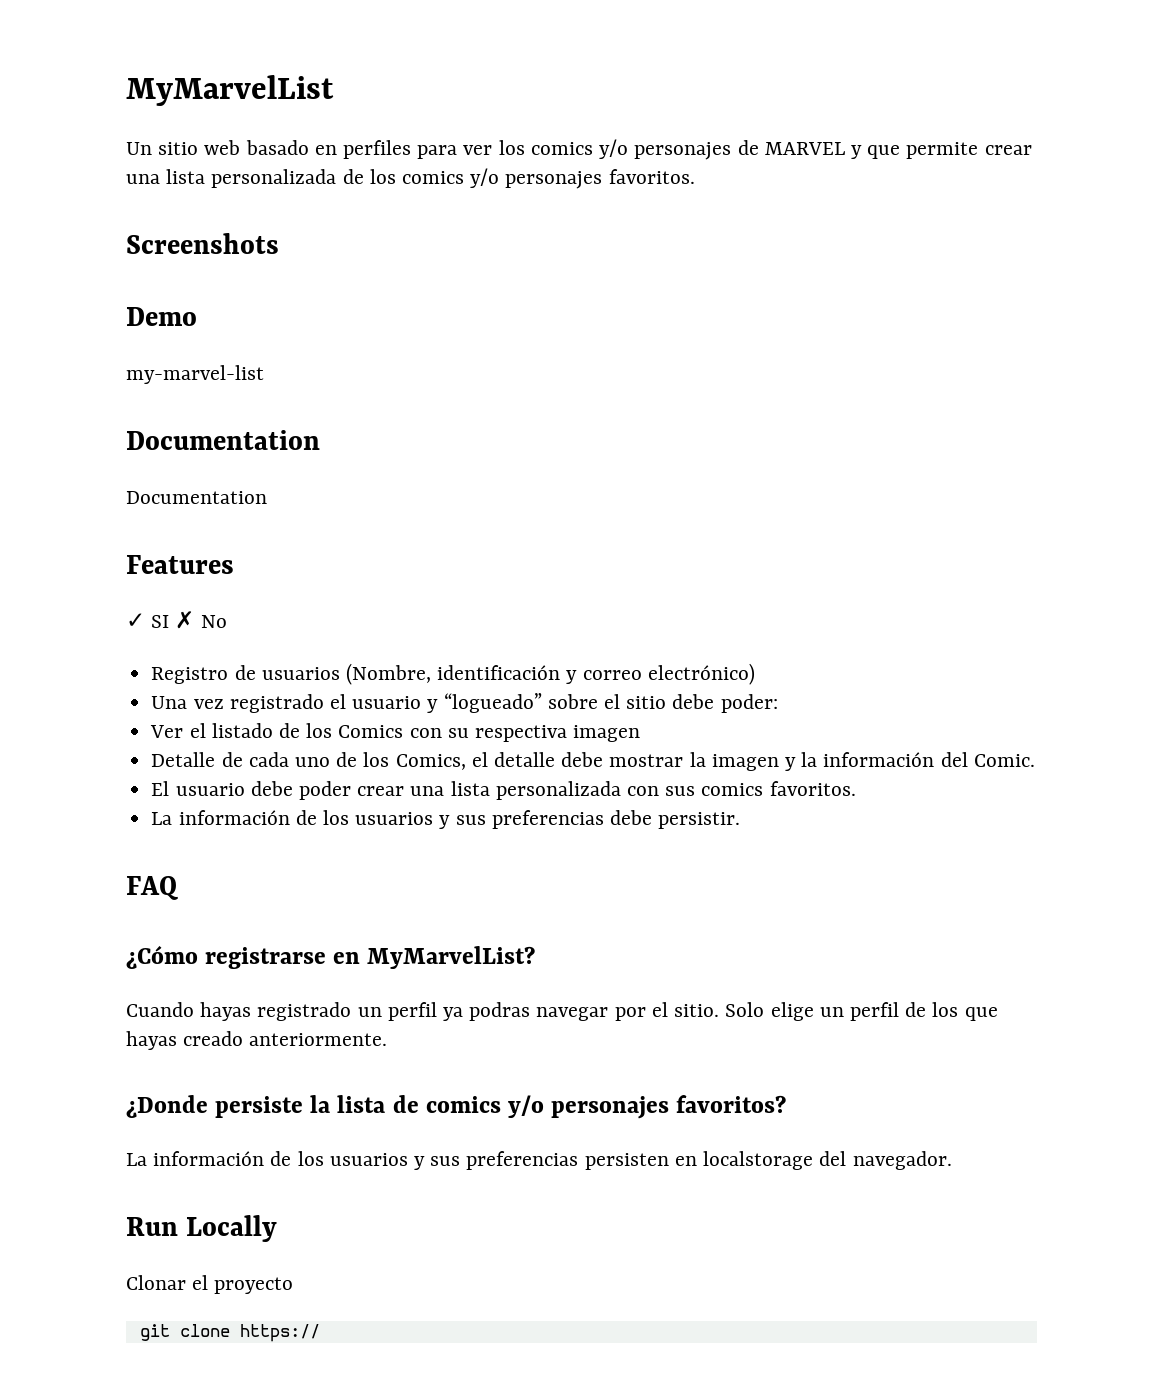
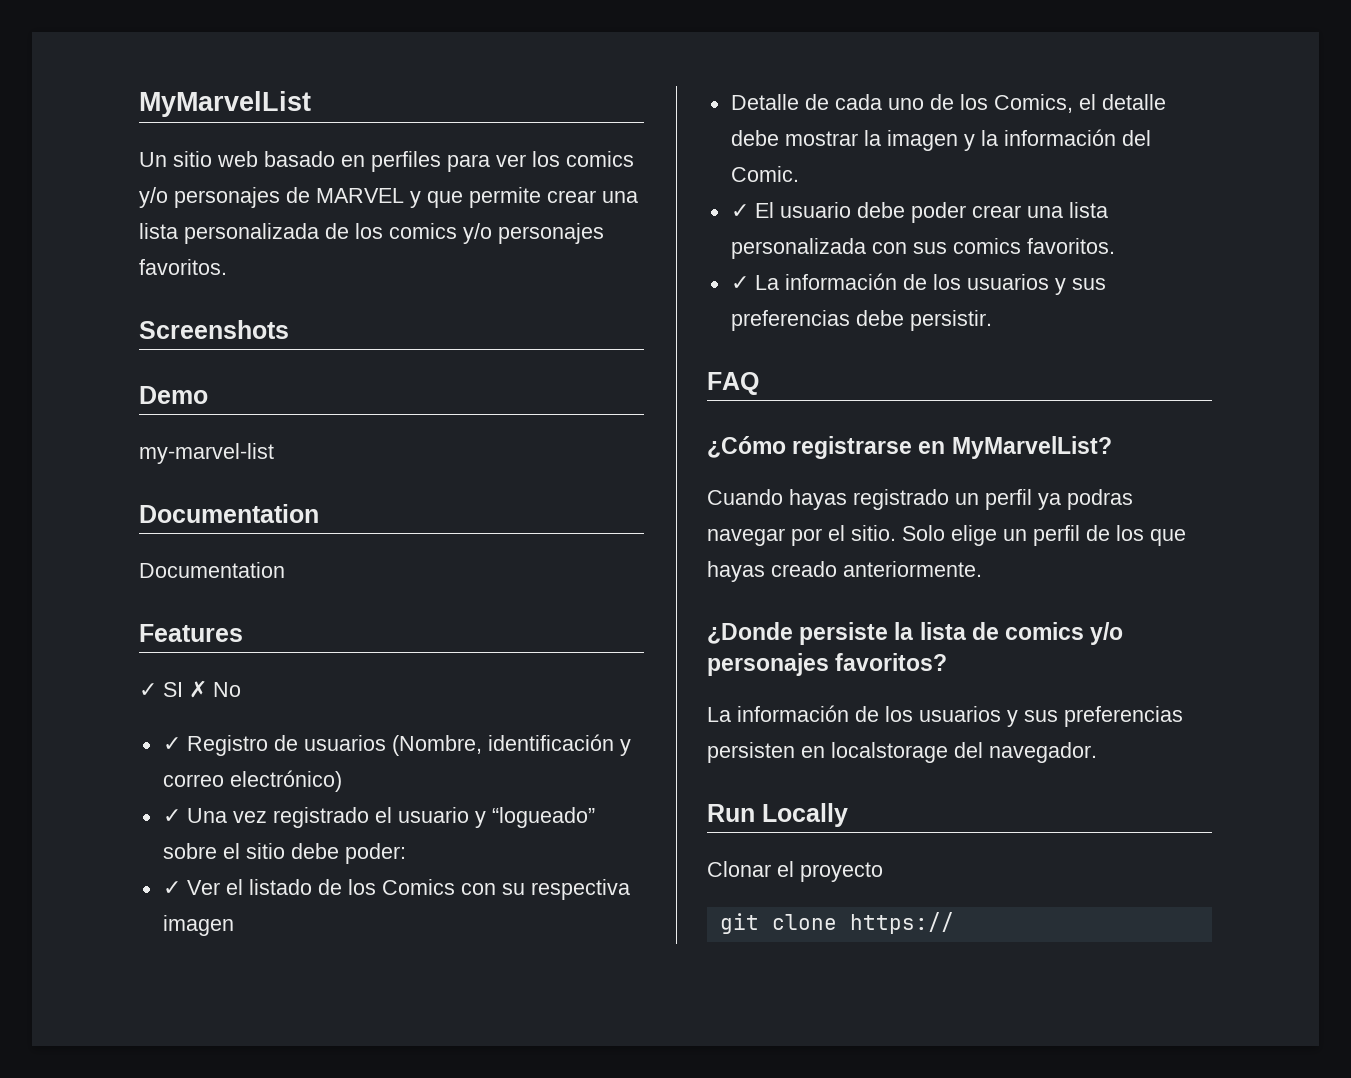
(227, 621) none -> [162,737,181,751] ✓
(755, 674) none -> [162,809,181,823] ✓
(778, 703) none -> [162,881,181,895] ✓
(1035, 760) none -> [730,204,749,218] ✓
(856, 788) none -> [730,276,749,290] ✓

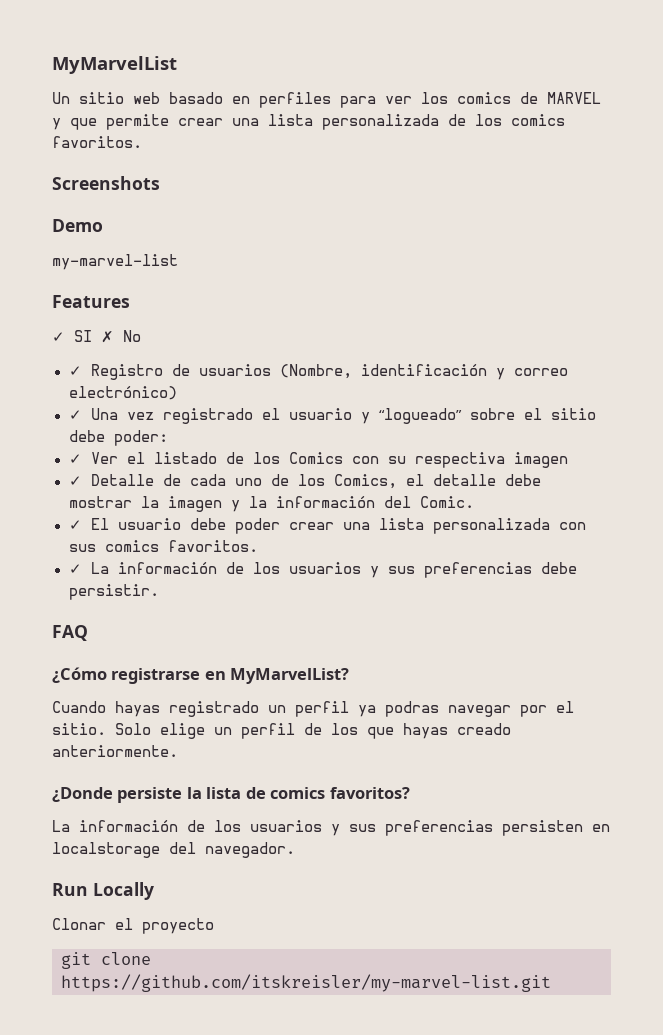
[139,187,280,208] y/o personajes -> (511, 98) none
[463,223,604,244] y/o personajes -> (565, 120) none
[139,504,319,523] [139,562,285,578] // Documentation // Documentation -> (178, 262) none
(234, 925) none -> [68,476,82,486] ✓
[1090,622,1124,645] [707,653,829,676] y/o personajes -> (326, 793) none
[849,912,954,934] https:// -> [61,974,551,992] https://github.com/itskreisler/my-marvel-list.git

